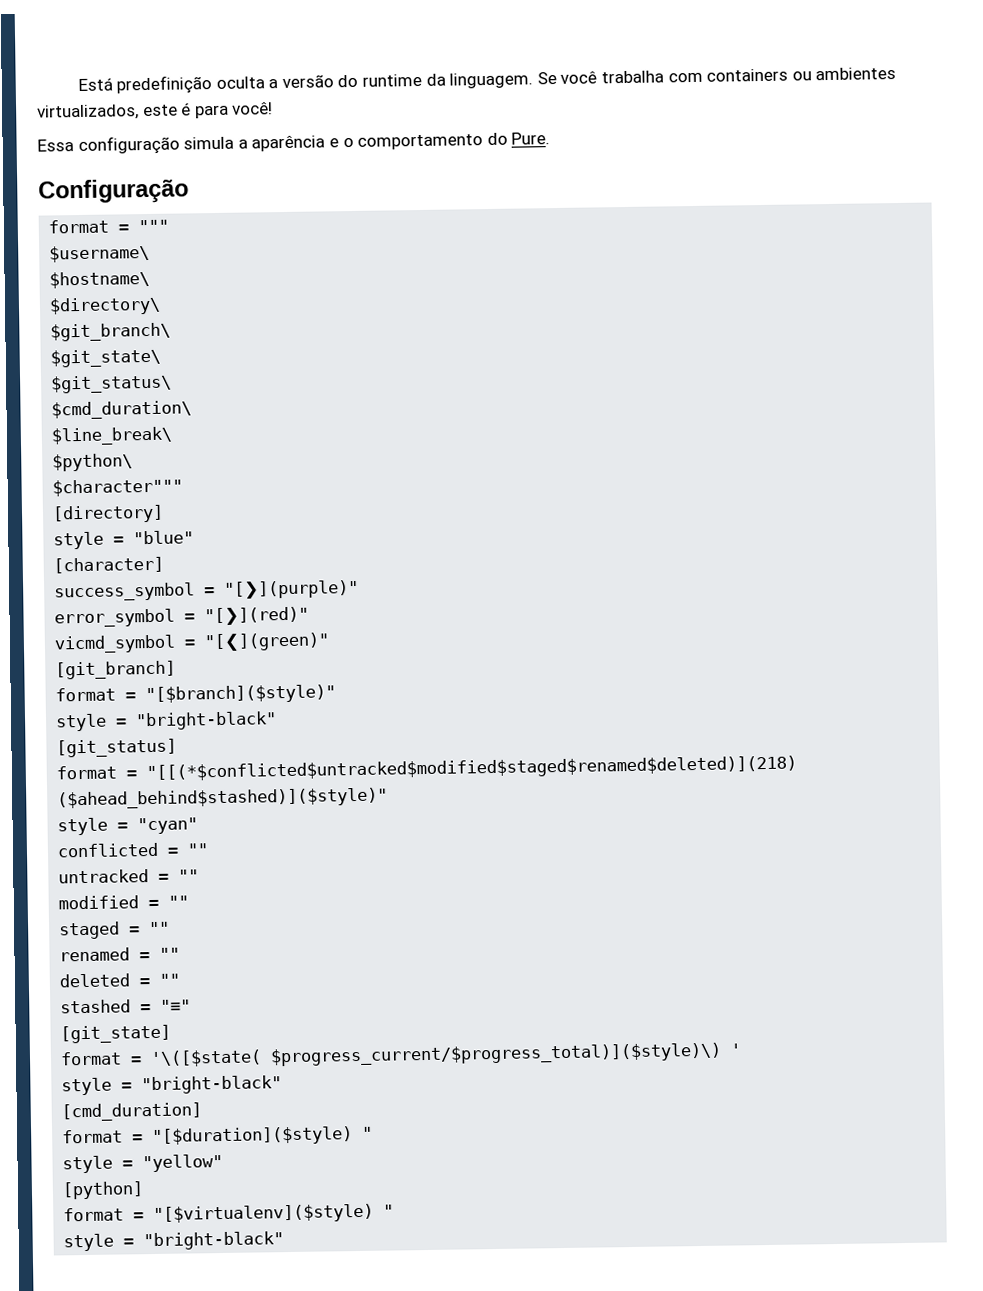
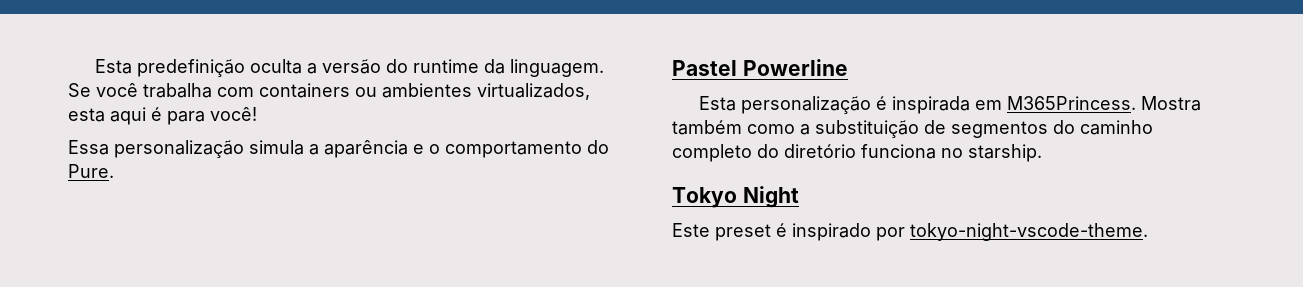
[77,77,113,92] Está -> [94,59,132,74] Esta
[142,104,178,117] este -> [68,107,146,125] esta aqui
[77,135,180,156] configuração -> [114,140,244,158] personalização
[38,178,189,205] [48,219,170,234] [49,244,151,263] [49,270,151,289] [49,296,162,316] [50,322,172,342] [50,348,162,368] [51,374,173,394] [51,400,193,420] [51,426,174,446] [52,453,134,472] [52,478,184,497] [52,504,165,524] [53,530,195,550] [53,556,165,574] [54,579,360,602] [54,606,310,628] [54,632,331,654] [55,660,177,680] [55,684,337,705] [55,711,278,732] [56,738,178,758] [56,755,798,783] [57,787,389,810] [57,817,199,836] [57,842,210,858] [58,869,200,884] [58,895,190,910] [59,921,171,940] [59,947,181,962] [59,973,181,988] [60,999,192,1014] [60,1024,172,1044] [60,1042,743,1068] [61,1075,283,1096] [61,1102,203,1122] [62,1126,374,1147] [62,1153,224,1174] [62,1181,145,1200] [63,1203,395,1225] [63,1231,285,1252] Configuração // format = """ // $username\ // $hostname\ // $directory\ // $git_branch\ // $git_state\ // $git_status\ // $cmd_duration\ // $line_break\ // $python\ // $character""" // [directory] // style = "blue" // [character] // success_symbol = "[❯](purple)" // error_symbol = "[❯](red)" // vicmd_symbol = "[❮](green)" // [git_branch] // format = "[$branch]($style)" // style = "bright-black" // [git_status] // format = "[[(*$conflicted$untracked$modified$staged$renamed$deleted)](218) ($ahead_behind$stashed)]($style)" // style = "cyan" // conflicted = "" // untracked = "" // modified = "" // staged = "" // renamed = "" // deleted = "" // stashed = "≡" // [git_state] // format = '\([$state( $progress_current/$progress_total)]($style)\) ' // style = "bright-black" // [cmd_duration] // format = "[$duration]($style) " // style = "yellow" // [python] // format = "[$virtualenv]($style) " // style = "bright-black" -> [672,59,848,76] [698,96,1201,114] [672,120,1153,138] [672,144,1042,162] [672,186,799,208] [672,223,1148,241] Pastel Powerline // Esta personalização é inspirada em M365Princess. Mostra também como a substituição de segmentos do caminho completo do diretório funciona no starship. // Tokyo Night // Este preset é inspirado por tokyo-night-vscode-theme.

